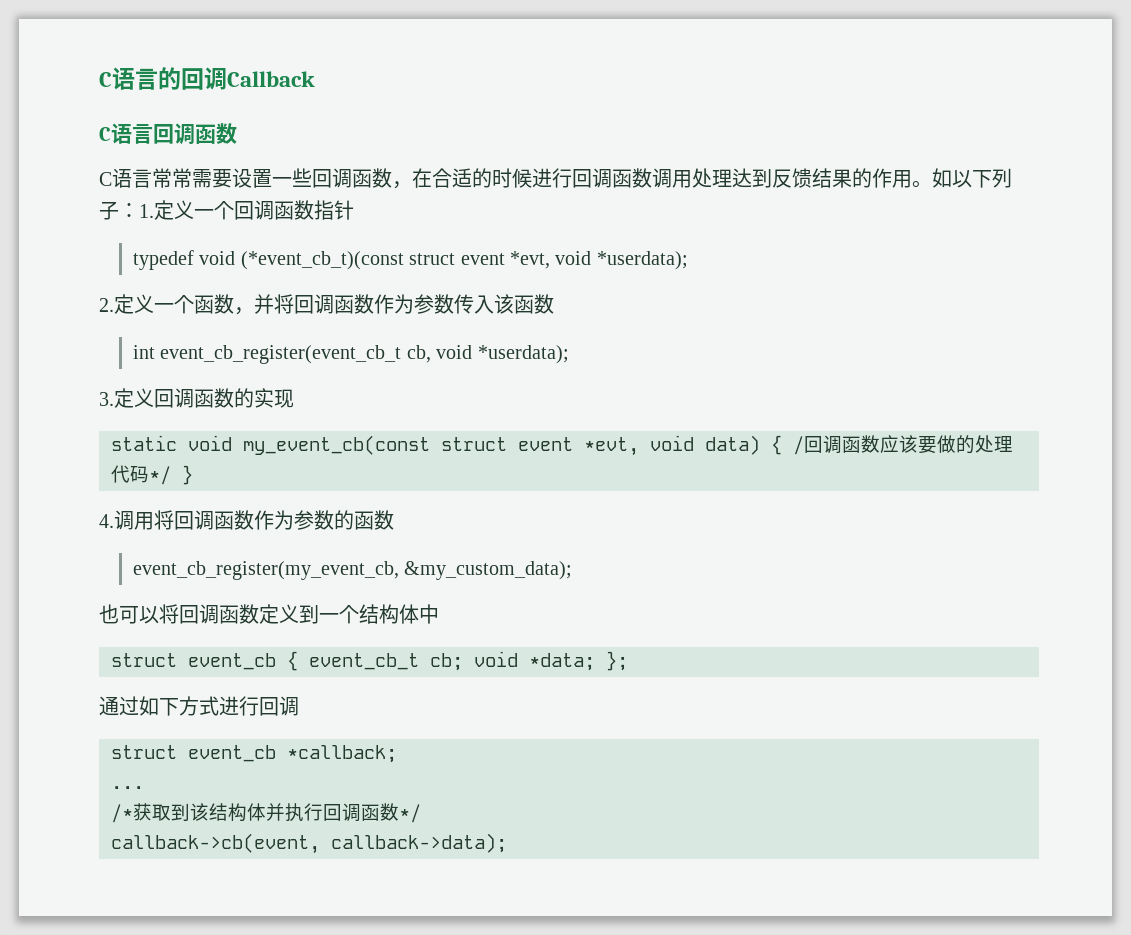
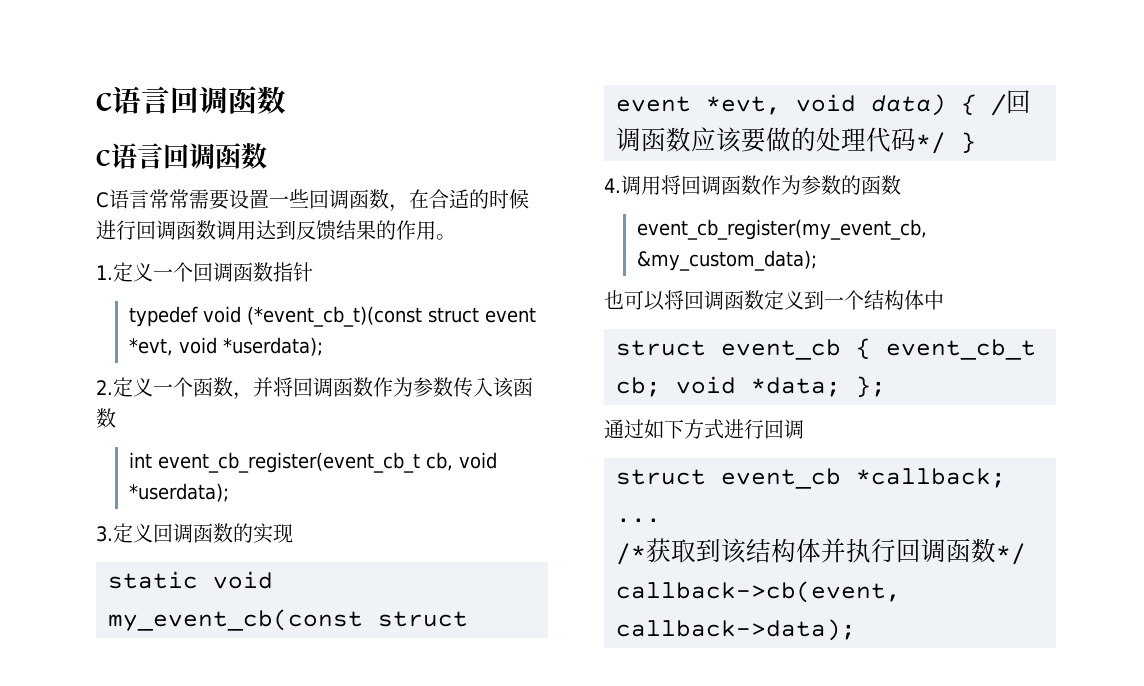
[99,67,315,90] C语言的回调Callback -> [96,86,286,114] C语言回调函数
[692,168,732,188] 处理 -> (256, 230) none
[932,168,1012,188] [99,201,139,220] 如以下列子： -> (456, 237) //

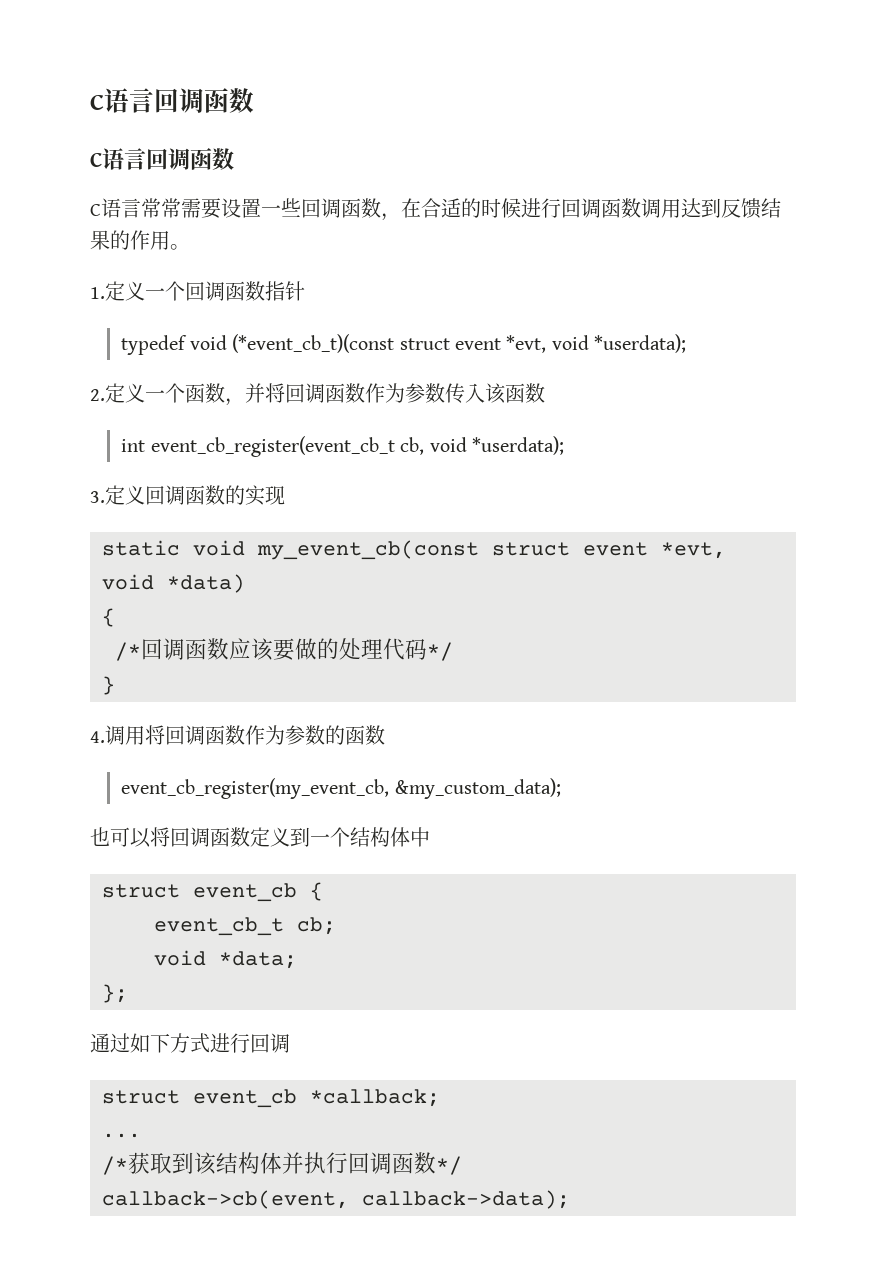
[871,94,1006,116] data) { / -> [167,574,245,593] [102,608,115,627] [115,642,141,661] *data) // { // /*
(946, 143) none -> (453, 651) //
(871, 348) none -> (323, 891) //
(661, 387) none -> (336, 926) //
(841, 387) none -> (297, 960) //

